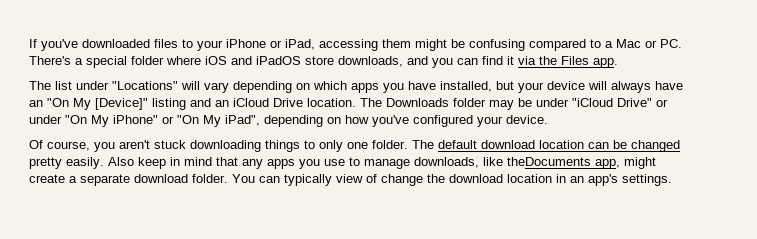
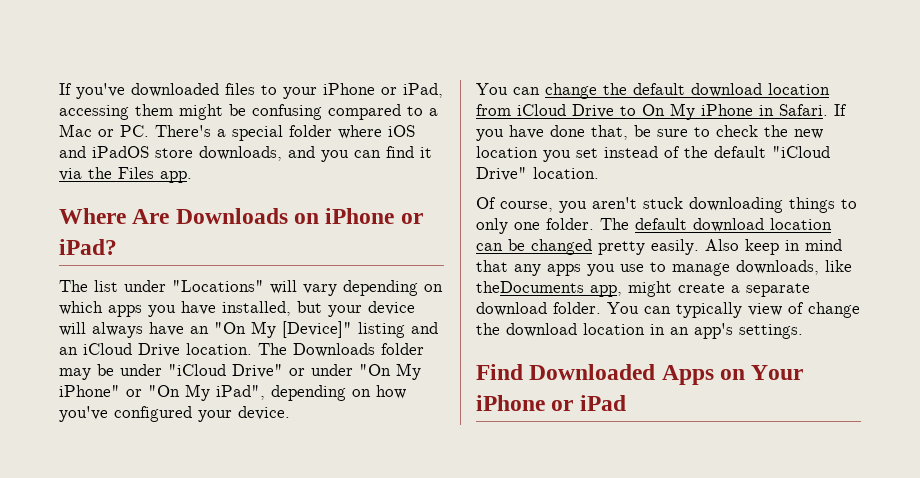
(618, 63) none -> [59,208,423,224] [59,239,117,255] // Where Are Downloads on iPhone or iPad?
(548, 119) none -> [476,83,830,99] [476,103,847,120] [476,125,823,141] [476,146,830,162] [476,167,599,181] // You can change the default download location from iCloud Drive to On My iPhone in Safari. If you have done that, be sure to check the new location you set instead of the default "iCloud Drive" location.
(672, 180) none -> [476,364,804,385] [476,395,626,411] // Find Downloaded Apps on Your iPhone or iPad

